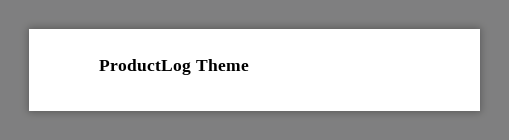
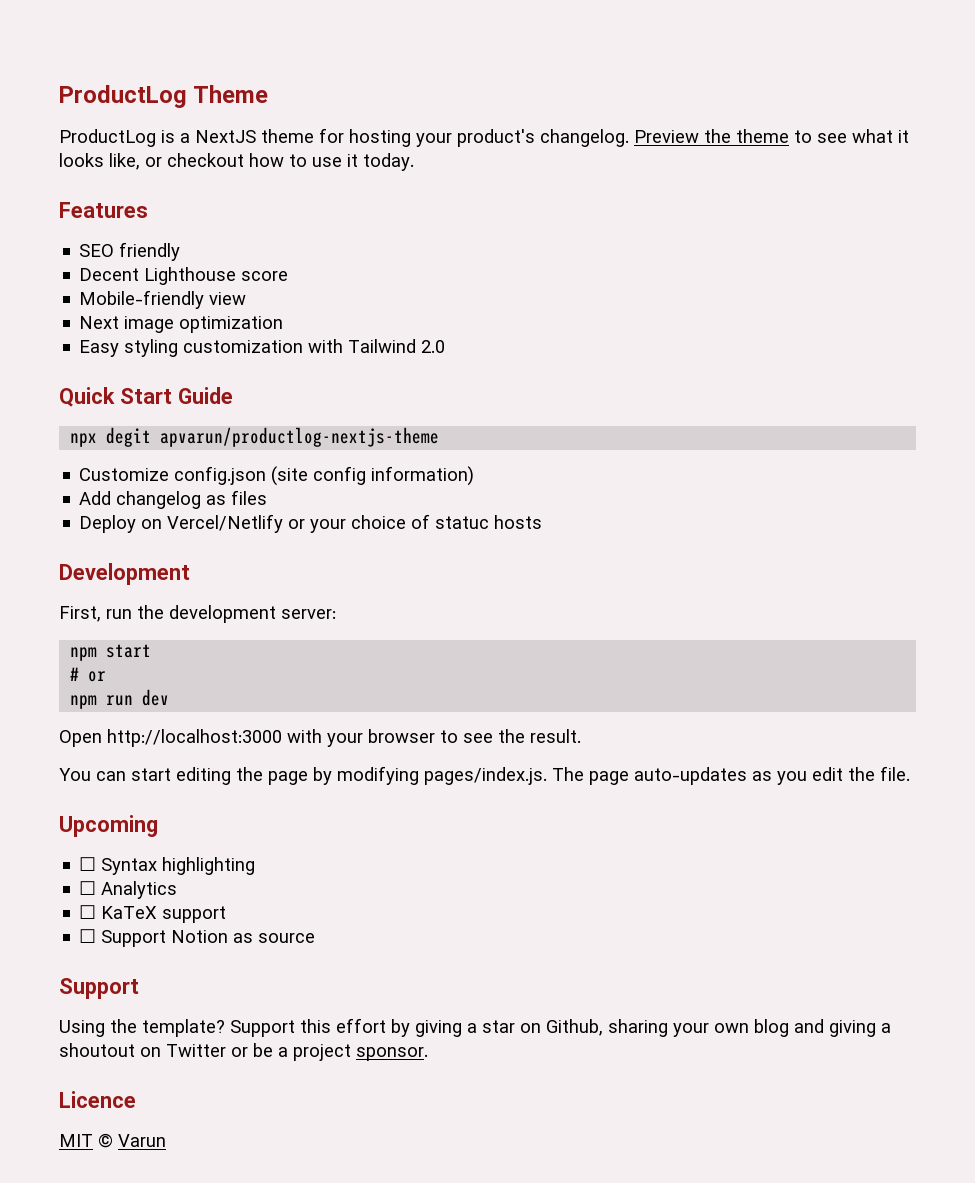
(249, 65) none -> [59,128,909,147] [59,153,414,171] [59,202,148,218] [79,242,181,261] [79,267,289,285] [79,290,247,309] [79,316,284,333] [79,339,446,357] [59,387,233,407] [70,427,440,447] [79,466,475,486] [79,490,268,509] [79,514,543,533] [59,563,190,585] [59,605,336,623] [70,644,152,661] [70,667,107,682] [70,689,170,709] [59,729,581,747] [59,766,910,785] [59,815,158,837] [79,857,256,875] [79,881,178,899] [79,905,227,923] [79,929,316,947] [59,978,139,999] [59,1018,891,1037] [59,1043,428,1061] [59,1091,136,1108] [59,1133,166,1148] // ProductLog is a NextJS theme for hosting your product's changelog. Preview the theme to see what it looks like, or checkout how to use it today. // Features // SEO friendly // Decent Lighthouse score // Mobile-friendly view // Next image optimization // Easy styling customization with Tailwind 2.0 // Quick Start Guide // npx degit apvarun/productlog-nextjs-theme // Customize config.json (site config information) // Add changelog as files // Deploy on Vercel/Netlify or your choice of statuc hosts // Development // First, run the development server: // npm start // # or // npm run dev // Open http://localhost:3000 with your browser to see the result. // You can start editing the page by modifying pages/index.js. The page auto-updates as you edit the file. // Upcoming // ☐ Syntax highlighting // ☐ Analytics // ☐ KaTeX support // ☐ Support Notion as source // Support // Using the template? Support this effort by giving a star on Github, sharing your own blog and giving a shoutout on Twitter or be a project sponsor. // Licence // MIT © Varun

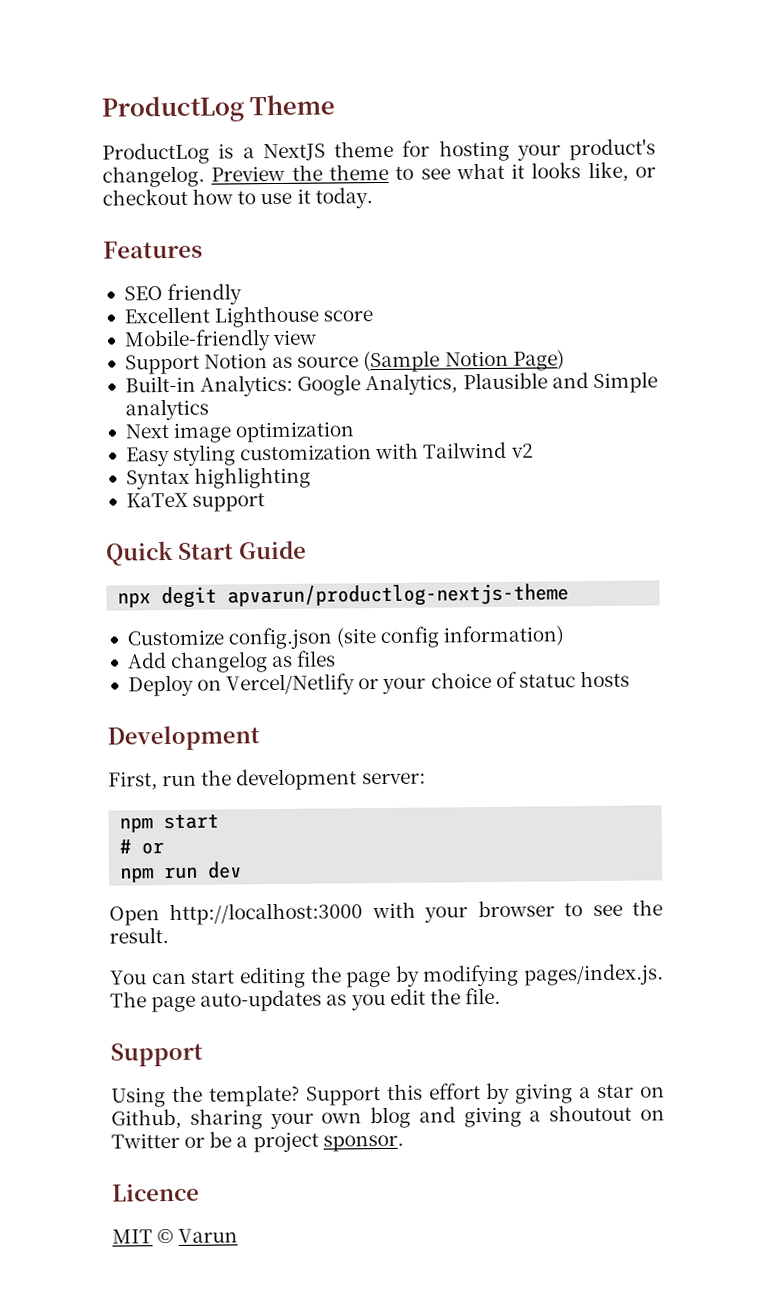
[79,268,140,281] Decent -> [123,306,210,324] Excellent
(247, 298) none -> [124,349,565,375] [124,371,658,397] [124,398,209,421] // Support Notion as source (Sample Notion Page) // Built-in Analytics: Google Analytics, Plausible and Simple analytics
[421,340,446,353] 2.0 -> [510,443,534,458] [125,466,312,490] [125,492,266,512] v2 // Syntax highlighting // KaTeX support
[59,815,158,837] [79,857,256,875] [79,881,178,899] [79,905,227,923] [79,929,316,947] // Upcoming // ☐ Syntax highlighting // ☐ Analytics // ☐ KaTeX support // ☐ Support Notion as source -> (501, 996) none

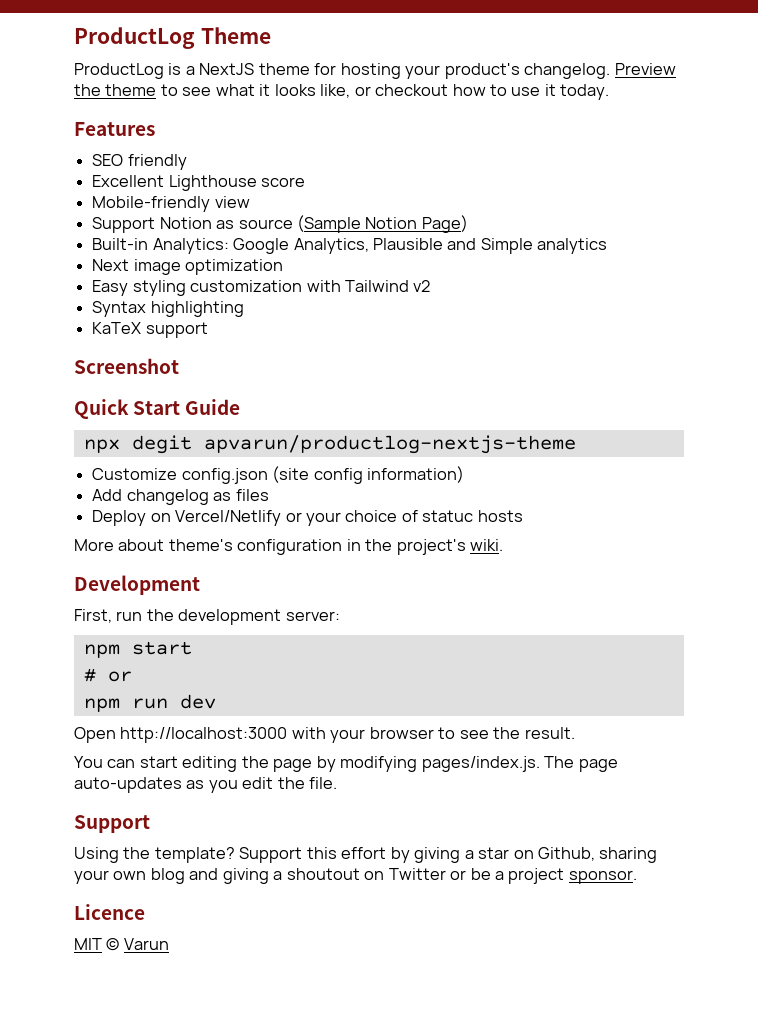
(266, 502) none -> [74,358,179,374] // Screenshot
(630, 679) none -> [74,539,504,555] // More about theme's configuration in the project's wiki.

